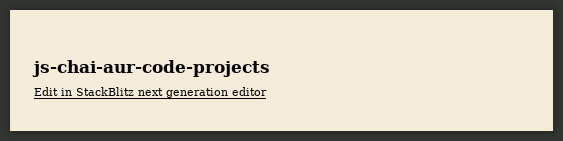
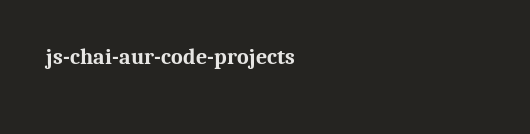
[34,87,267,98] // Edit in StackBlitz next generation editor -> (295, 58) none

